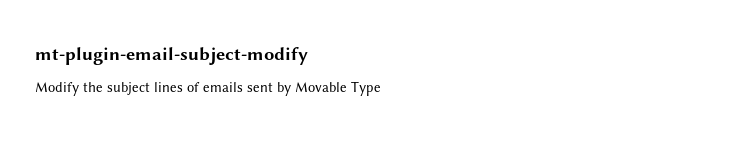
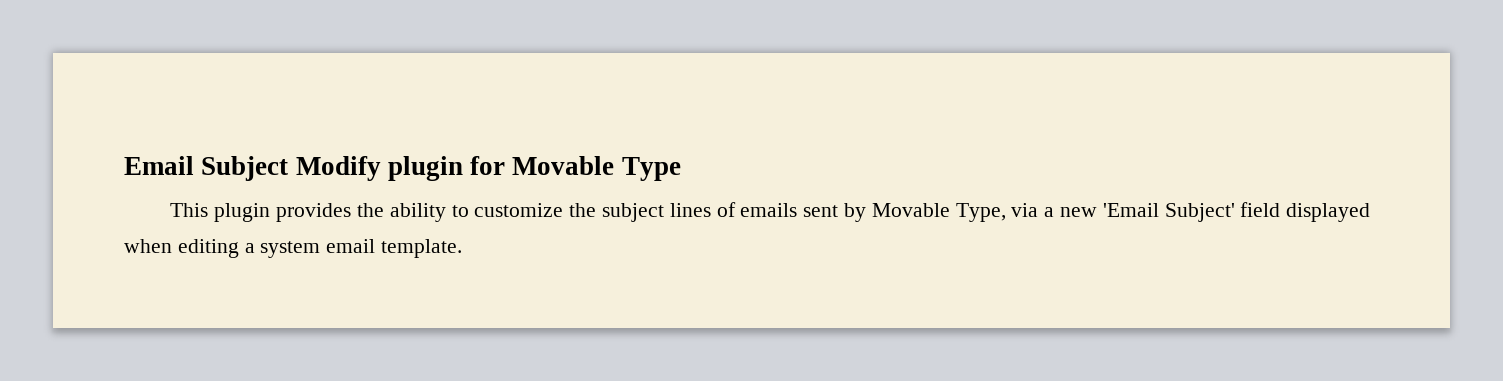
[35,47,308,65] [35,82,79,96] mt-plugin-email-subject-modify // Modify -> [124,156,681,181] [170,203,564,222] Email Subject Modify plugin for Movable Type // This plugin provides the ability to customize
[351,81,381,96] Type -> [955,202,1371,222] [124,239,463,258] Type, via a new 'Email Subject' field displayed when editing a system email template.

